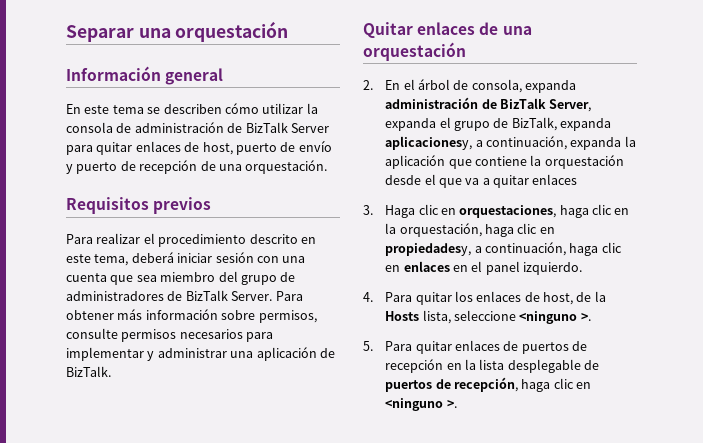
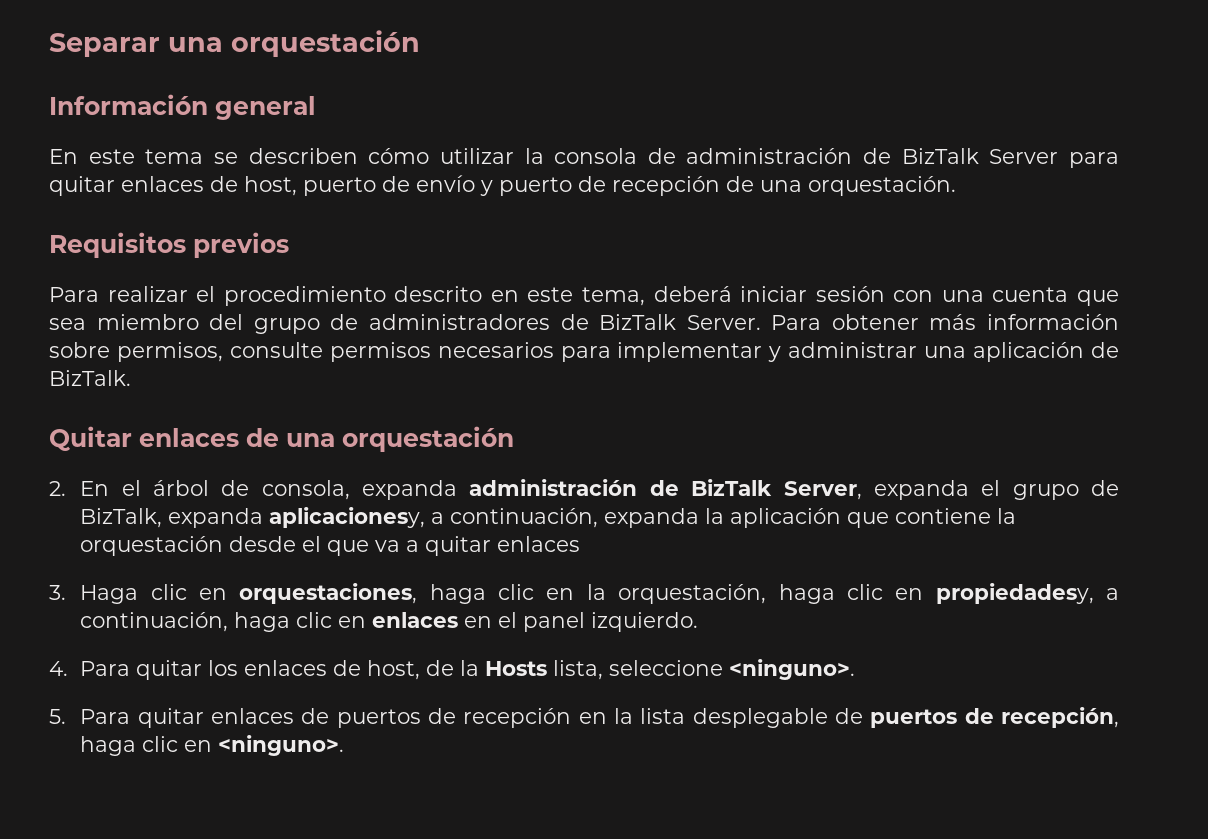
[519,311,591,324] <ninguno >. -> [729,659,856,680] <ninguno>.
[385,398,457,411] <ninguno >. -> [218,735,345,756] <ninguno>.

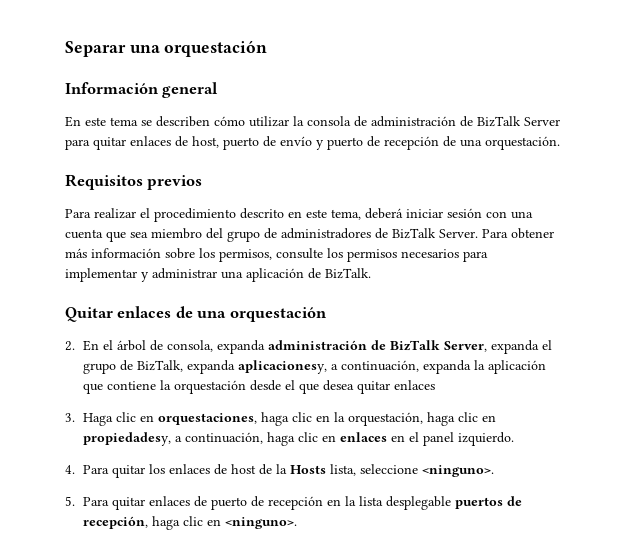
(110, 350) none -> [199,248,215,258] los
(323, 350) none -> [327,248,343,258] los
[375,540,420,552] va a -> [323,380,355,391] desea
[367,660,421,680] host, -> [231,464,257,474] host
[336,709,421,728] puertos -> [211,497,248,510] puerto
[834,708,863,724] de -> (452, 503) none

